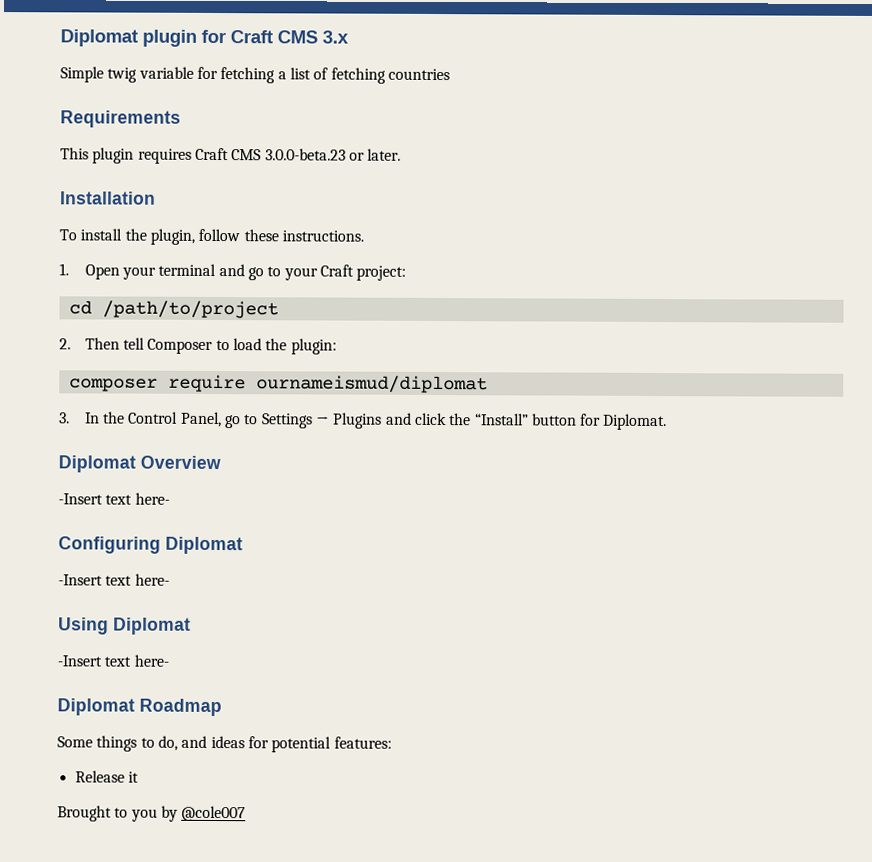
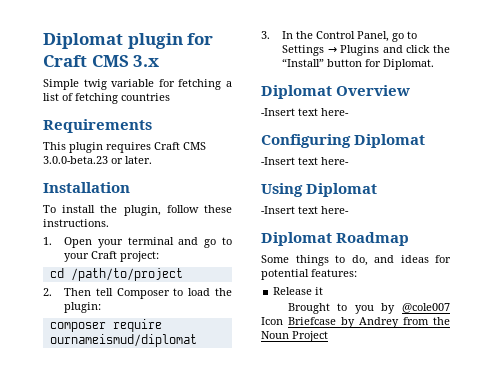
(247, 813) none -> [261,317,450,328] [261,331,328,342] Icon Briefcase by Andrey from the Noun Project

